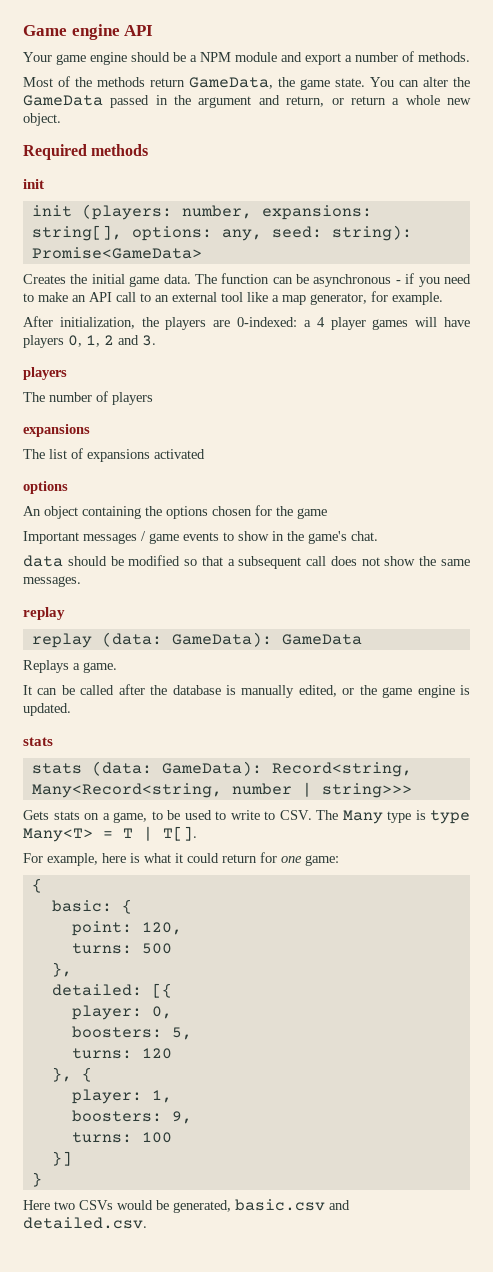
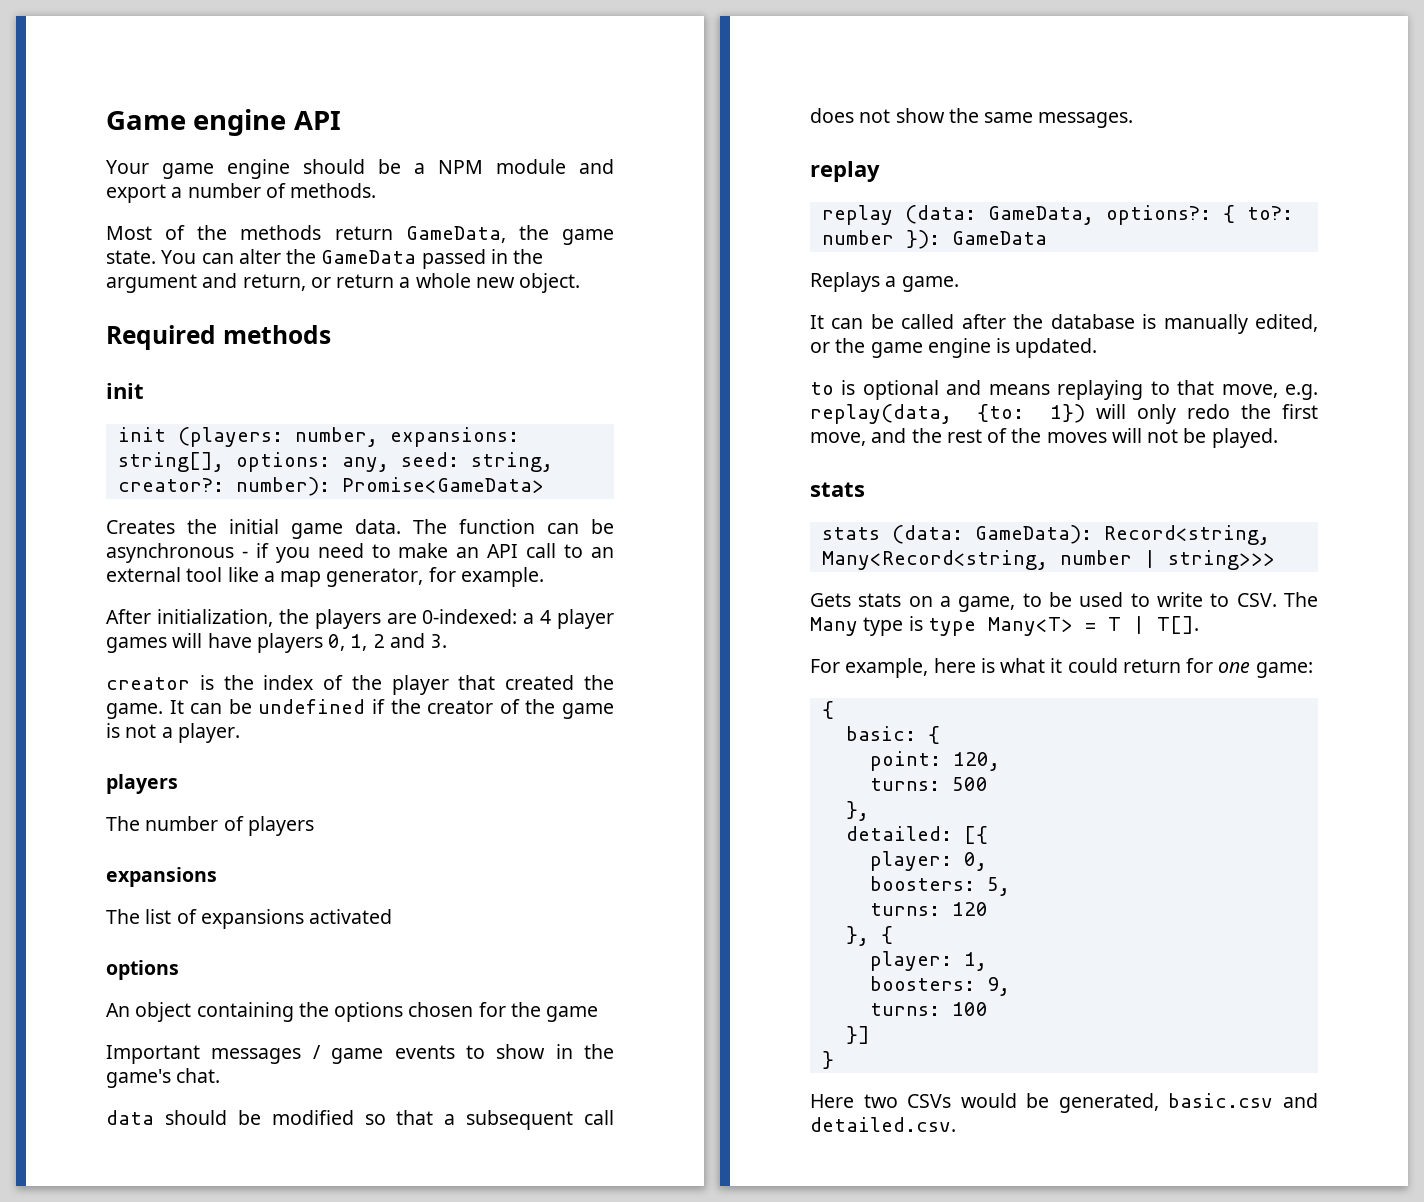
[331,225,412,241] string): -> [470,452,553,472] [117,477,330,496] string, creator?: number):
(156, 340) none -> [106,675,614,695] [106,699,615,719] [106,723,240,743] // creator is the index of the player that created the game. It can be undefined if the creator of the game is not a player.
[171,632,272,647] GameData): -> [987,205,1293,225] [821,230,940,249] GameData, options?: { to?: number }):
(71, 709) none -> [810,380,1318,400] [810,404,1318,424] [810,428,1278,448] // to is optional and means replaying to that move, e.g. replay(data, {to: 1}) will only redo the first move, and the rest of the moves will not be played.

